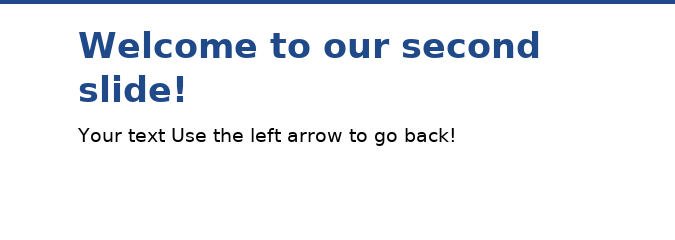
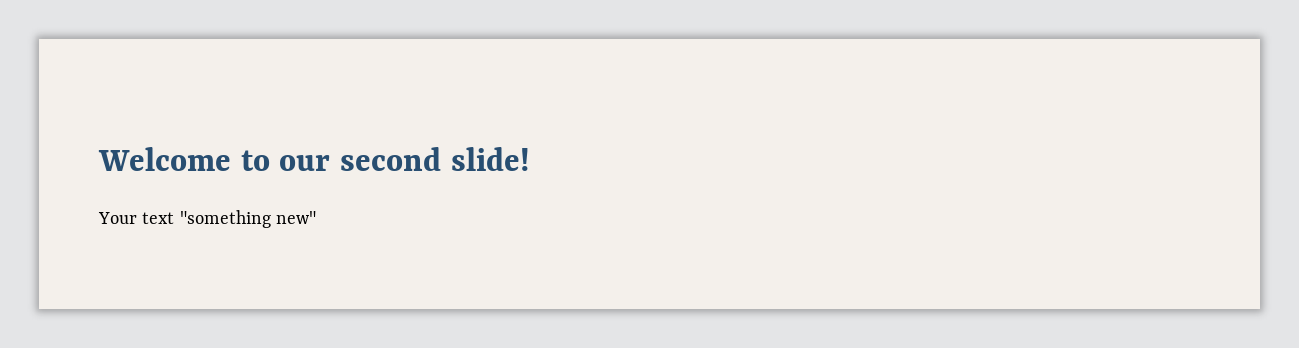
[170,128,457,146] Use the left arrow to go back! -> [179,210,317,228] "something new"

